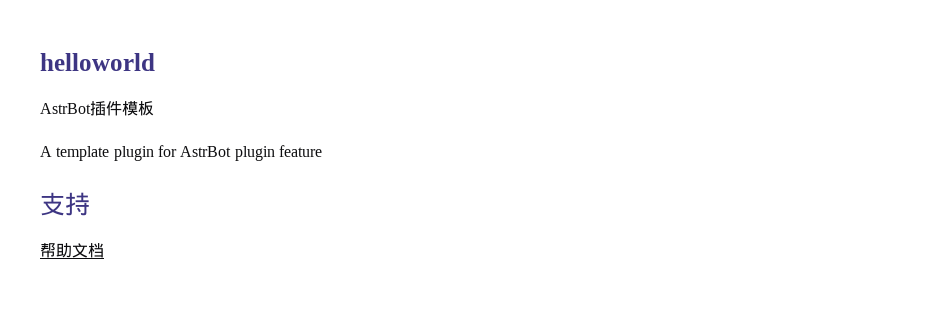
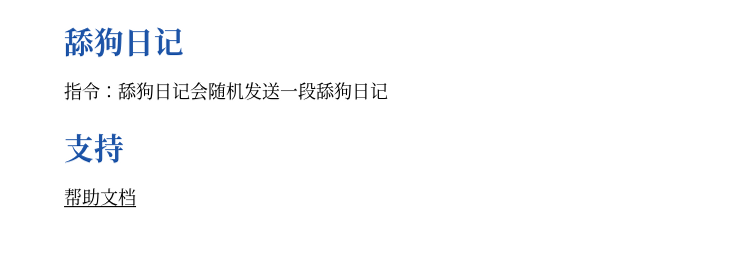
[40,53,155,71] [40,101,154,116] [40,145,322,161] helloworld // AstrBot插件模板 // A template plugin for AstrBot plugin feature -> [63,27,184,58] [63,81,388,102] 舔狗日记 // 指令：舔狗日记会随机发送一段舔狗日记

